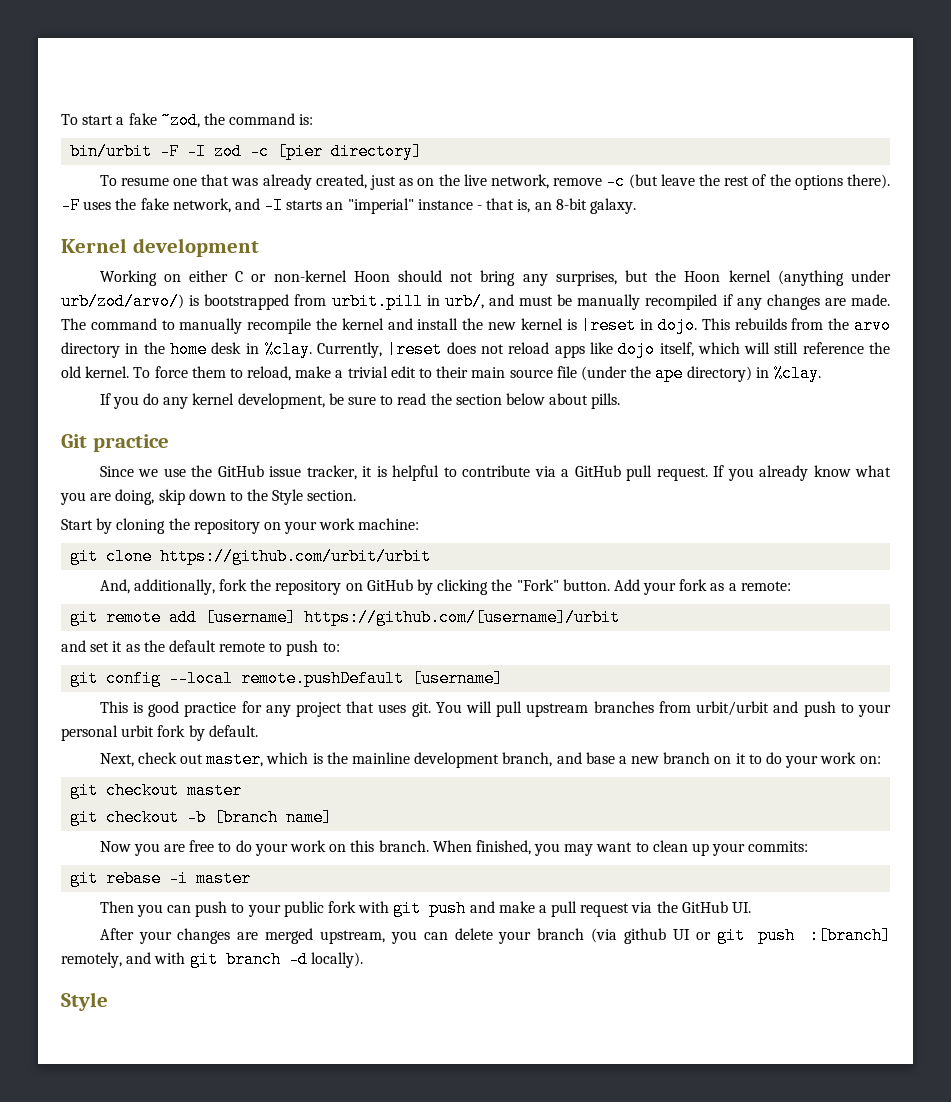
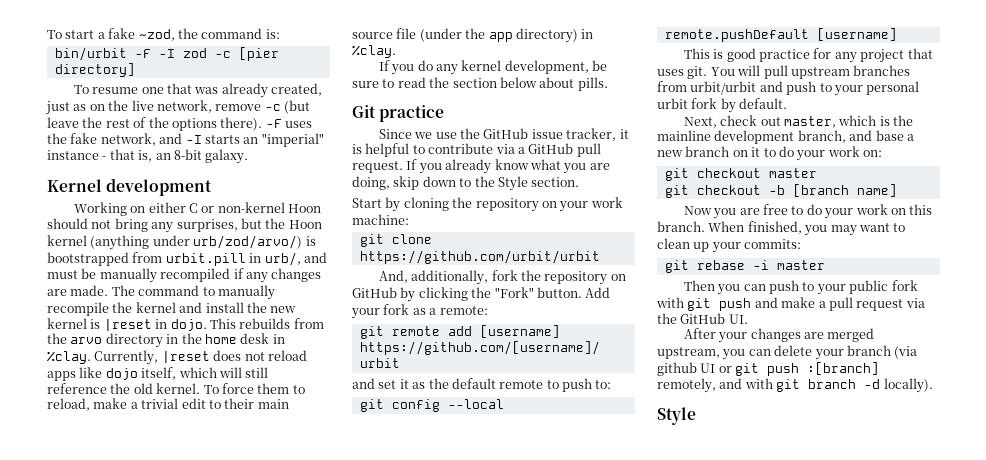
[655,365,684,382] ape -> [488,32,513,42] app

